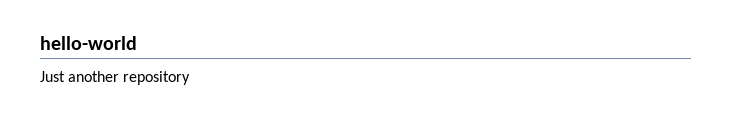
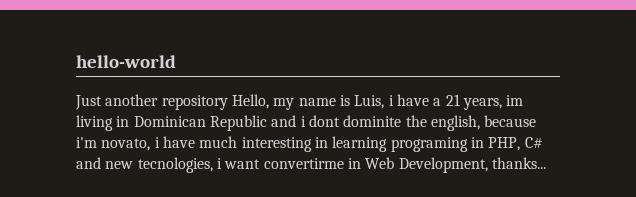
(191, 78) none -> [231,94,524,110] [76,115,537,131] [76,136,543,152] [76,157,546,173] Hello, my name is Luis, i have a 21 years, im living in Dominican Republic and i dont dominite the english, because i'm novato, i have much interesting in learning programing in PHP, C# and new tecnologies, i want convertirme in Web Development, thanks...

